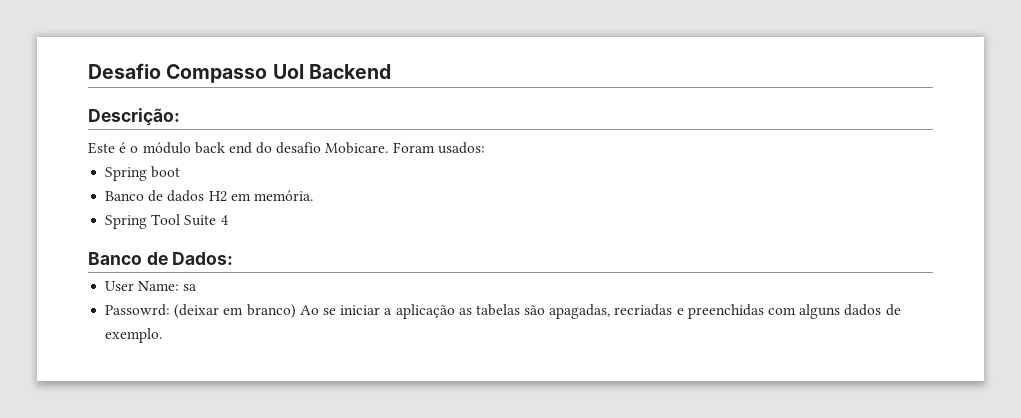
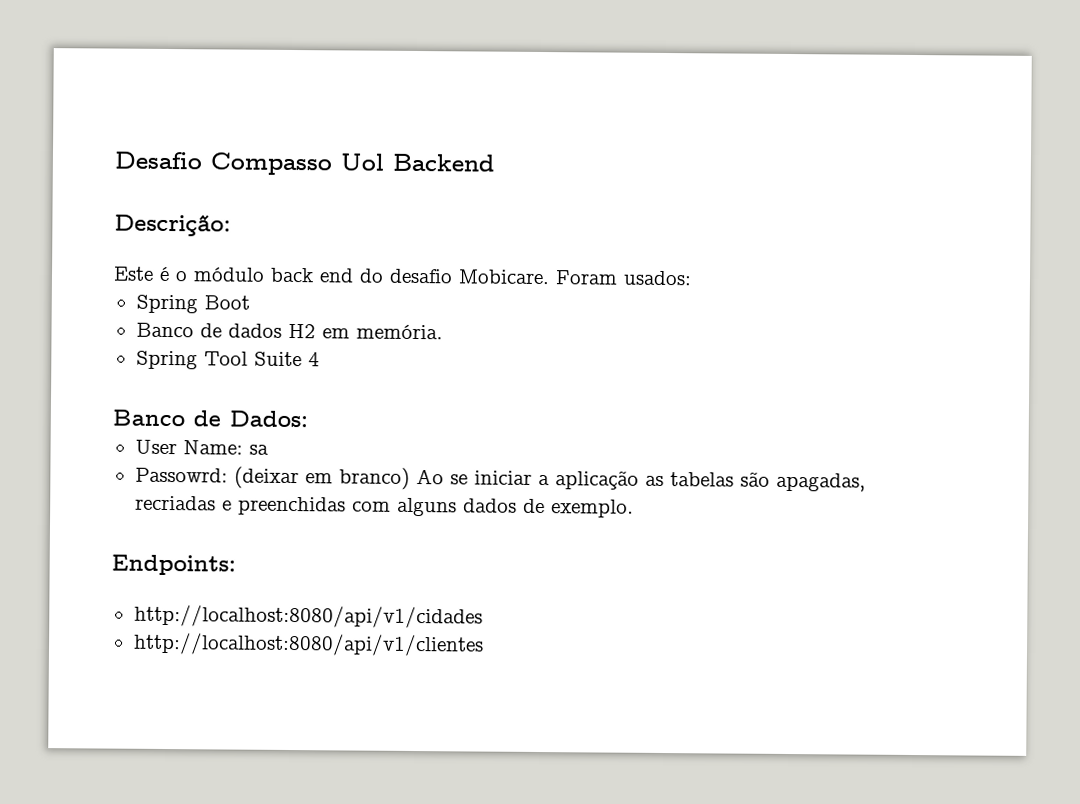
[151,166,181,178] boot -> [203,295,250,310] Boot
(163, 335) none -> [111,554,236,576] [133,604,483,629] [132,632,484,657] // Endpoints: // http://localhost:8080/api/v1/cidades // http://localhost:8080/api/v1/clientes

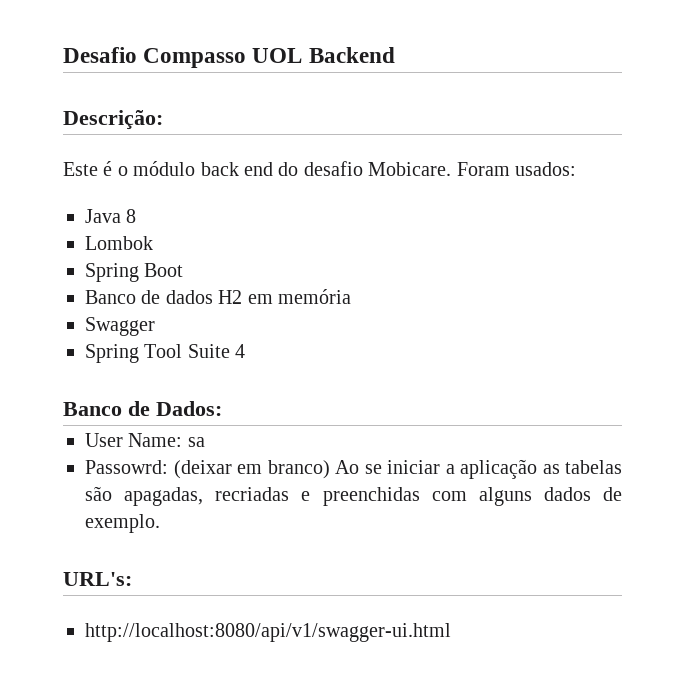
[340,153,384,171] Uol -> [252,48,303,63] UOL
(692, 278) none -> [85,209,137,223] [85,236,153,250] // Java 8 // Lombok
[355,324,443,340] memória. -> [278,289,351,304] [85,317,155,336] memória // Swagger
[111,554,236,576] [133,604,483,629] [132,632,484,657] Endpoints: // http://localhost:8080/api/v1/cidades // http://localhost:8080/api/v1/clientes -> [63,572,132,586] [85,623,451,642] URL's: // http://localhost:8080/api/v1/swagger-ui.html

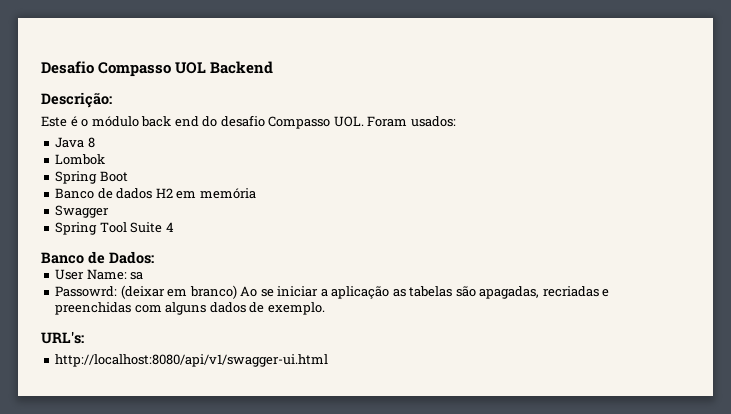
[368,162,452,176] Mobicare. -> [268,116,364,129] Compasso UOL.

